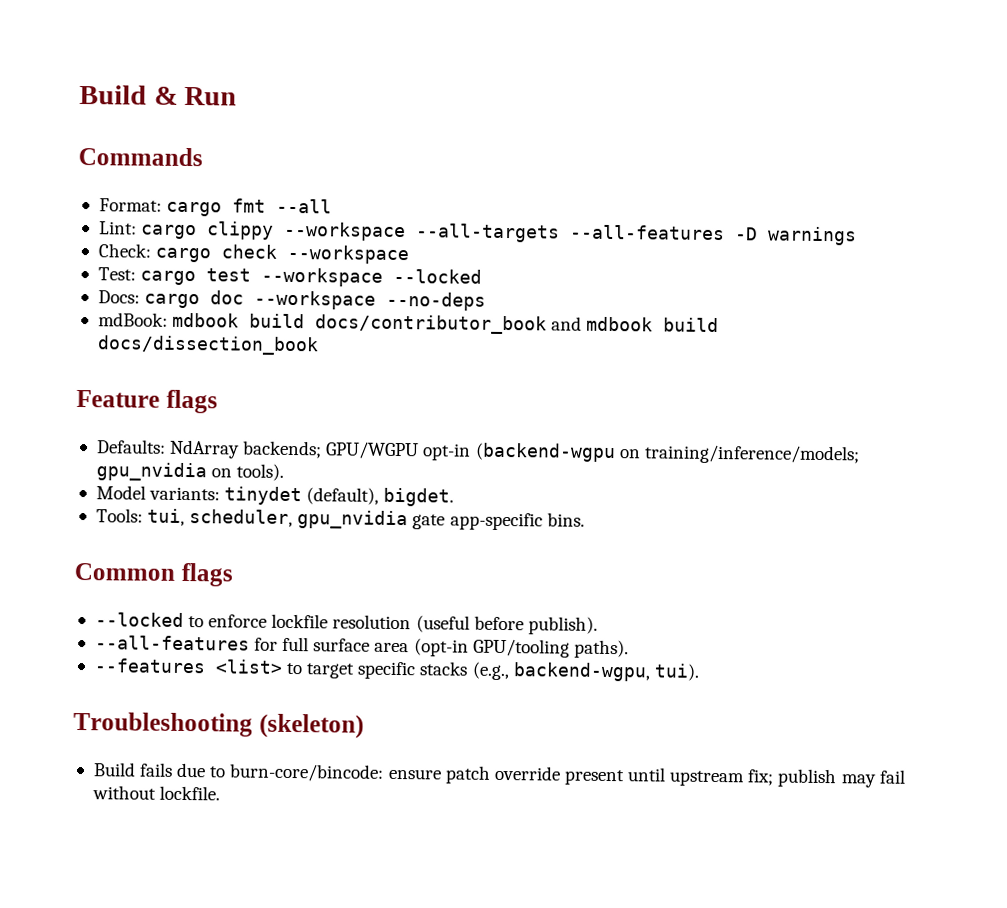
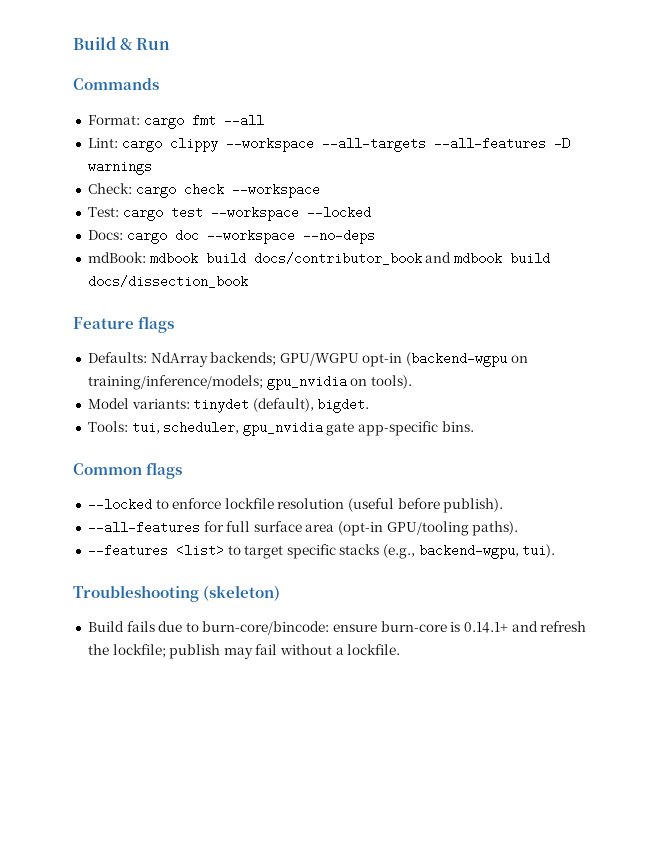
[444,765,775,787] patch override present until upstream fix; -> [380,621,587,633] [87,644,166,658] burn-core is 0.14.1+ and refresh the lockfile;
(156, 792) none -> [335,647,344,655] a

